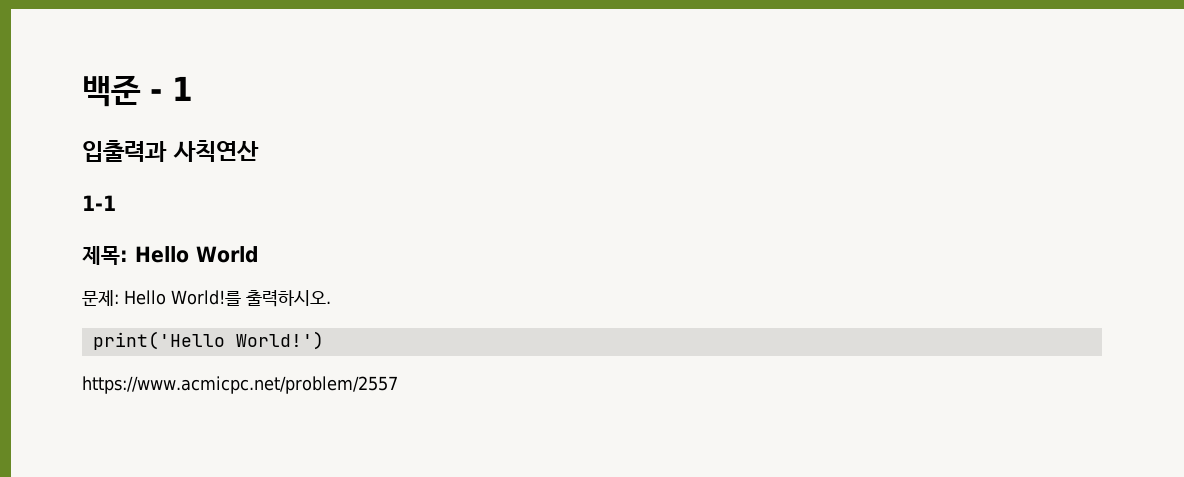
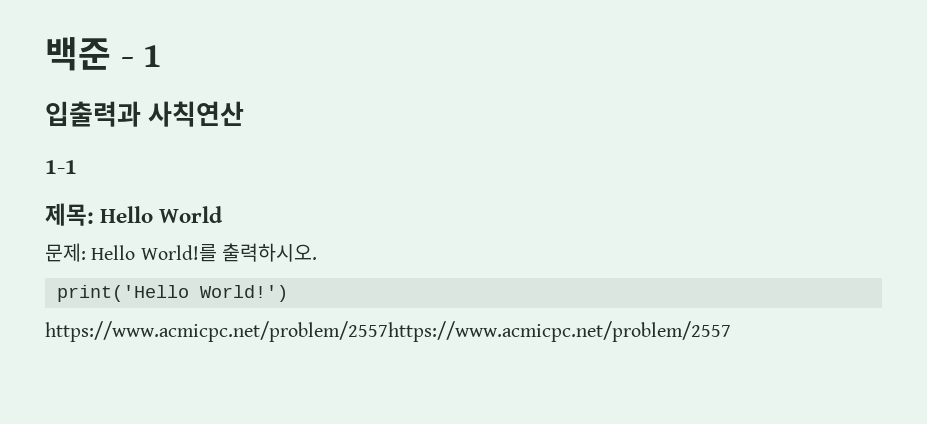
[82,376,398,394] https://www.acmicpc.net/problem/2557 -> [45,321,731,342] https://www.acmicpc.net/problem/2557https://www.acmicpc.net/problem/2557

